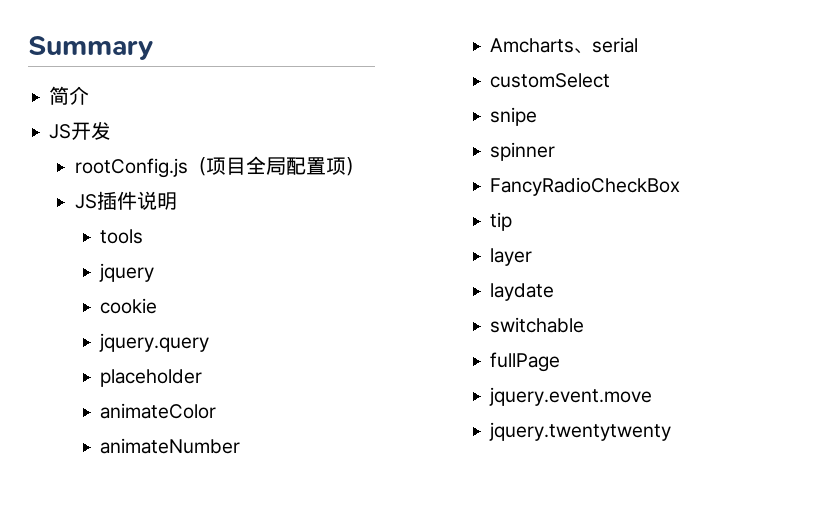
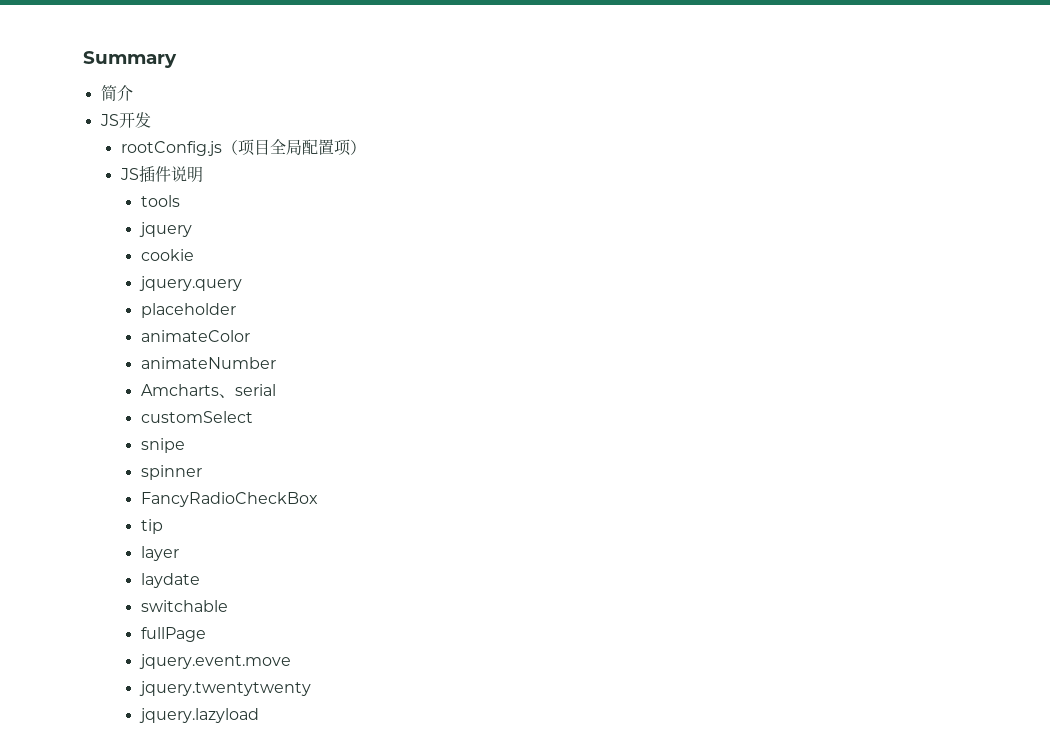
(672, 431) none -> [138,708,259,723] // jquery.lazyload

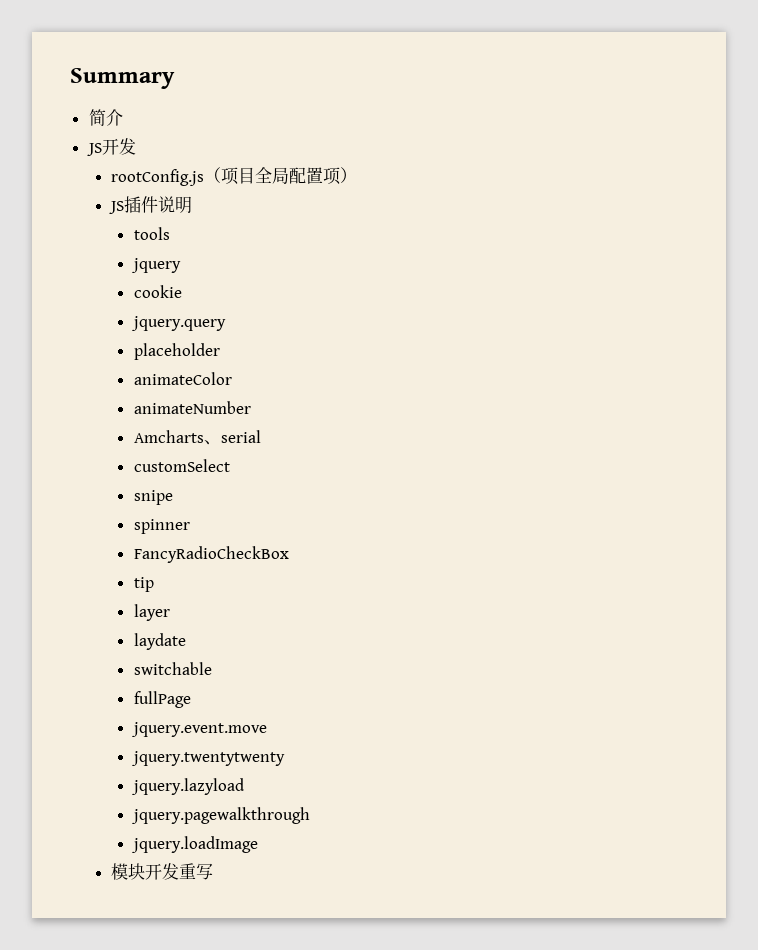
(259, 715) none -> [130,807,310,824] [130,836,258,853] [111,863,214,880] // jquery.pagewalkthrough // jquery.loadImage // 模块开发重写

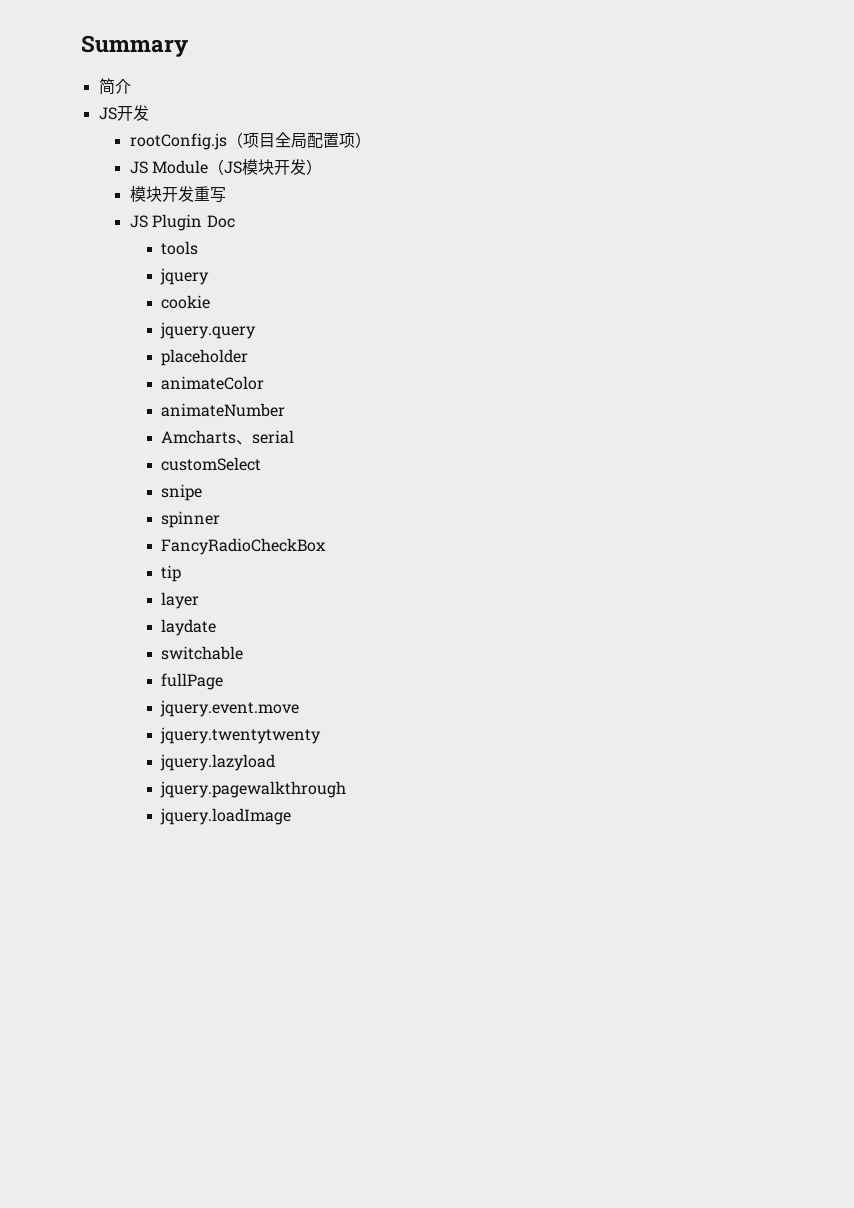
[124,196,193,214] 插件说明 -> [152,159,323,175] [129,186,226,203] [129,214,235,231] Module（JS模块开发） // 模块开发重写 // JS Plugin Doc
[111,863,214,880] // 模块开发重写 -> (292, 816) none

